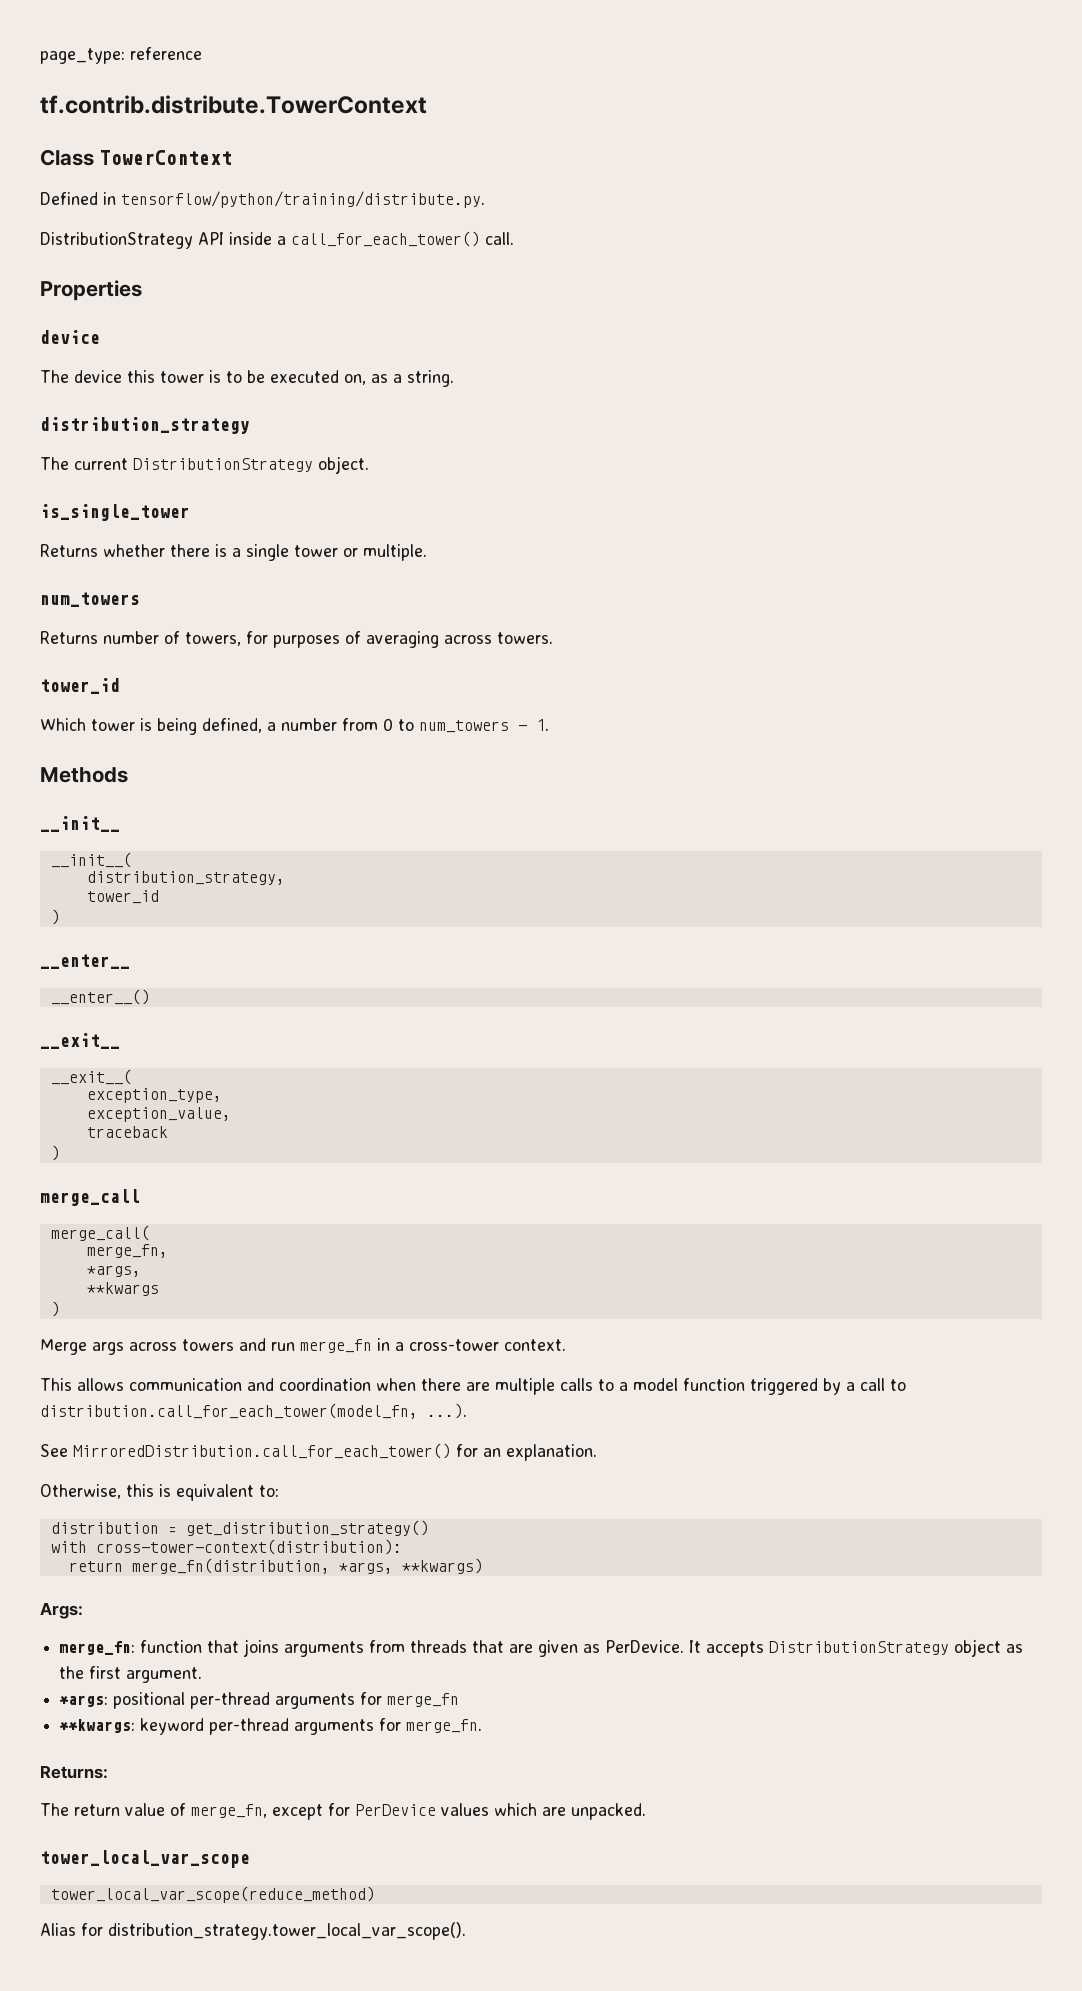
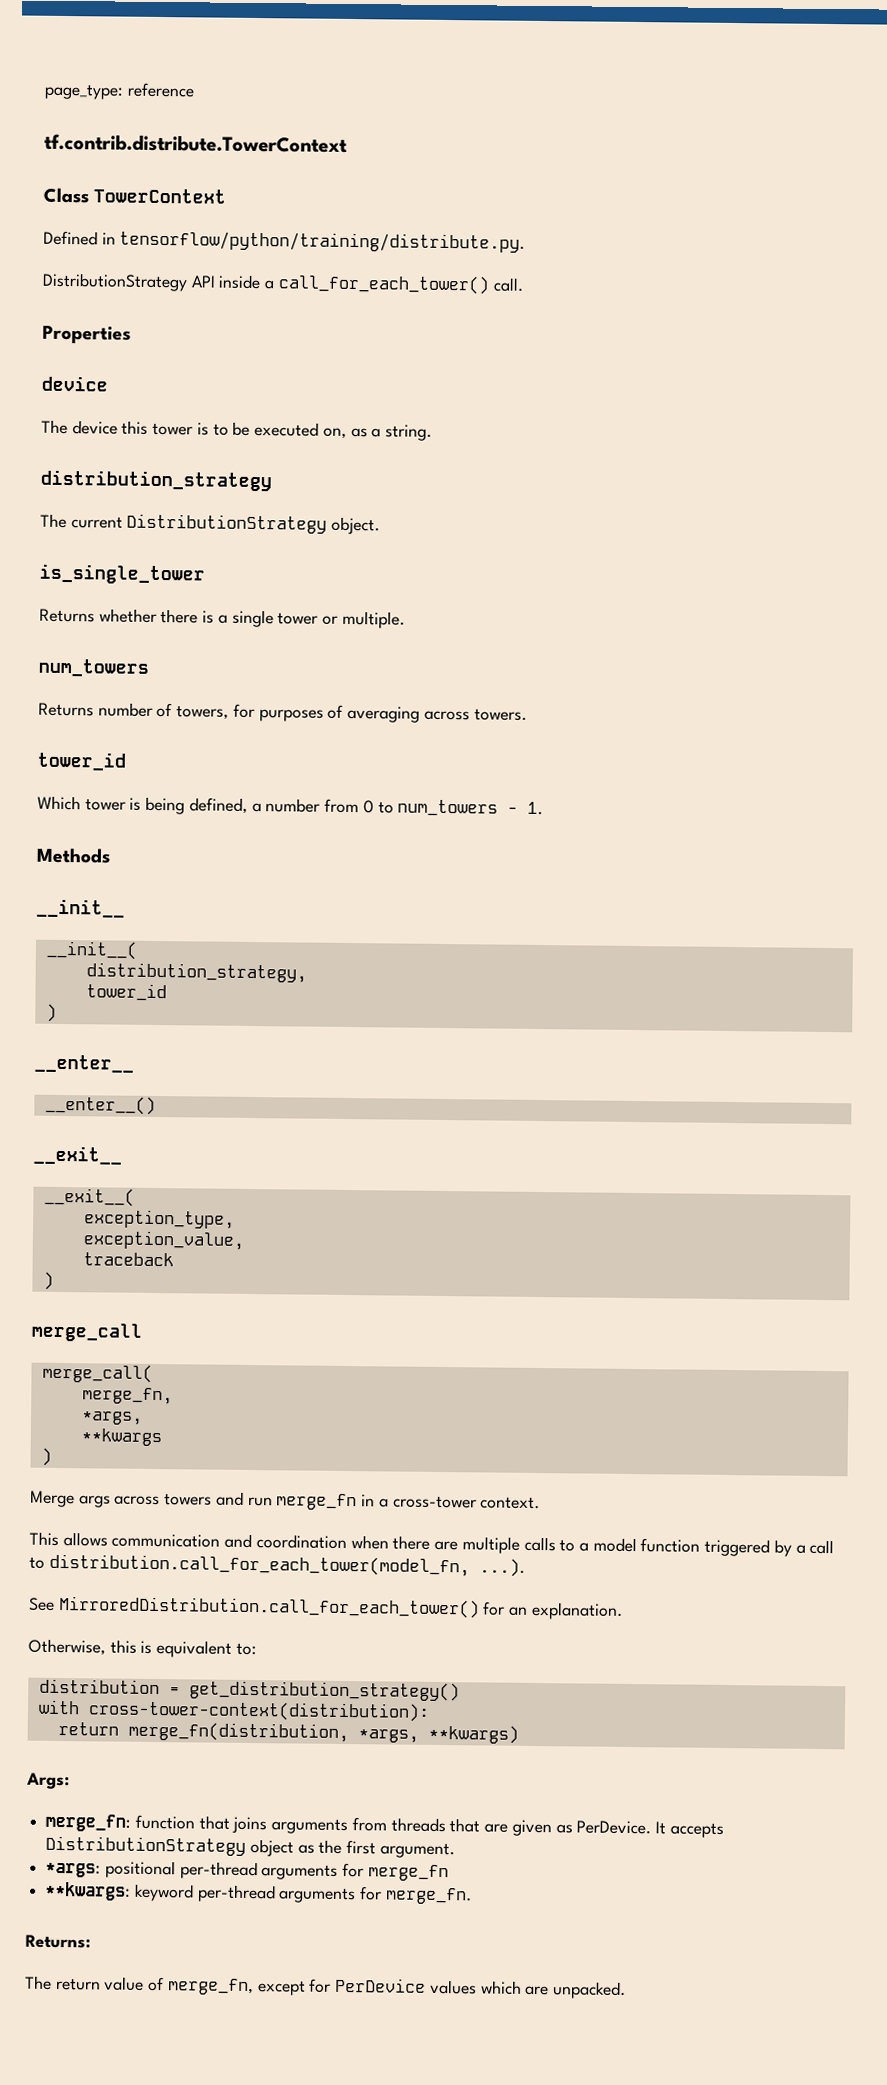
[40,1850,250,1868] [50,1886,375,1903] [40,1922,466,1940] // tower_local_var_scope // tower_local_var_scope(reduce_method) // Alias for distribution_strategy.tower_local_var_scope(). -> (626, 1990) none

